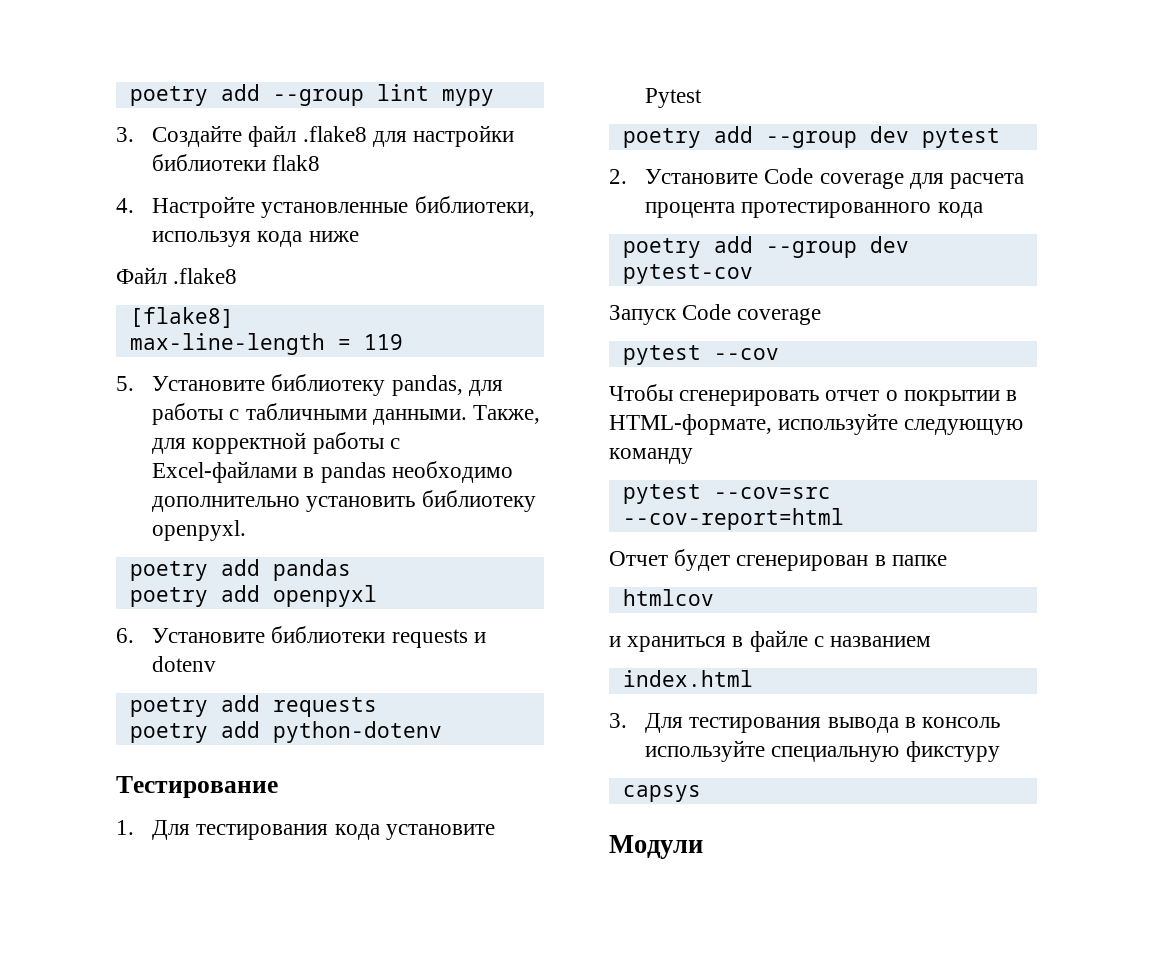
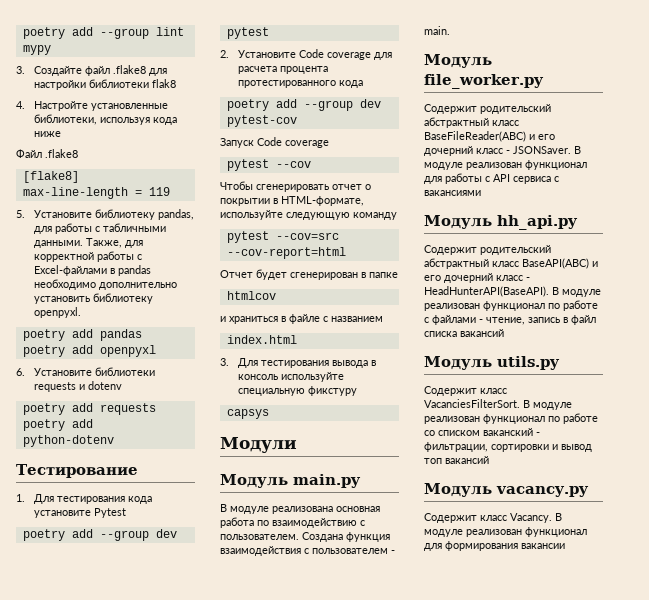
(703, 847) none -> [220,474,361,488] [220,504,380,514] [220,517,365,528] [220,532,390,542] [220,546,395,556] [424,26,450,35] [424,54,492,68] [424,74,544,89] [424,104,551,114] [424,117,519,128] [424,131,555,142] [424,146,581,156] [424,160,587,170] [424,173,559,184] [424,190,481,196] [424,215,578,230] [424,245,551,255] [424,258,598,269] [424,273,530,283] [424,286,601,297] [424,300,598,311] [424,315,596,325] [424,329,504,337] [424,356,560,370] [424,386,507,396] [424,399,572,410] [424,413,598,424] [424,428,540,436] [424,442,592,452] [424,456,489,464] [424,483,589,497] [424,513,562,523] [424,527,587,537] [424,541,565,551] // Модуль main.py // В модуле реализована основная работа по взаимодействию с пользователем. Создана функция взаимодействия с пользователем - main. // Модуль file_worker.py // Содержит родительский абстрактный класс BaseFileReader(ABC) и его дочерний класс - JSONSaver. В модуле реализован функционал для работы с API сервиса с вакансиями // Модуль hh_api.py // Содержит родительский абстрактный класс BaseAPI(ABC) и его дочерний класс - HeadHunterAPI(BaseAPI). В модуле реализован функционал по работе с файлами - чтение, запись в файл списка вакансий // Модуль utils.py // Содержит класс VacanciesFilterSort. В модуле реализован функционал по работе со списком ваканский - фильтрации, сортировки и вывод топ вакансий // Модуль vacancy.py // Содержит класс Vacancy. В модуле реализован функционал для формирования вакансии

